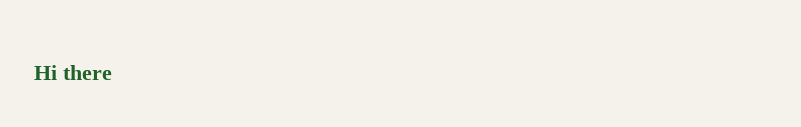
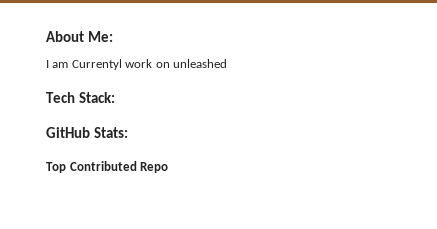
[34,65,112,80] Hi there -> [46,31,113,42] [46,59,227,70] [46,92,115,103] [46,127,128,138] [46,161,169,173] About Me: // I am Currentyl work on unleashed // Tech Stack: // GitHub Stats: // Top Contributed Repo

